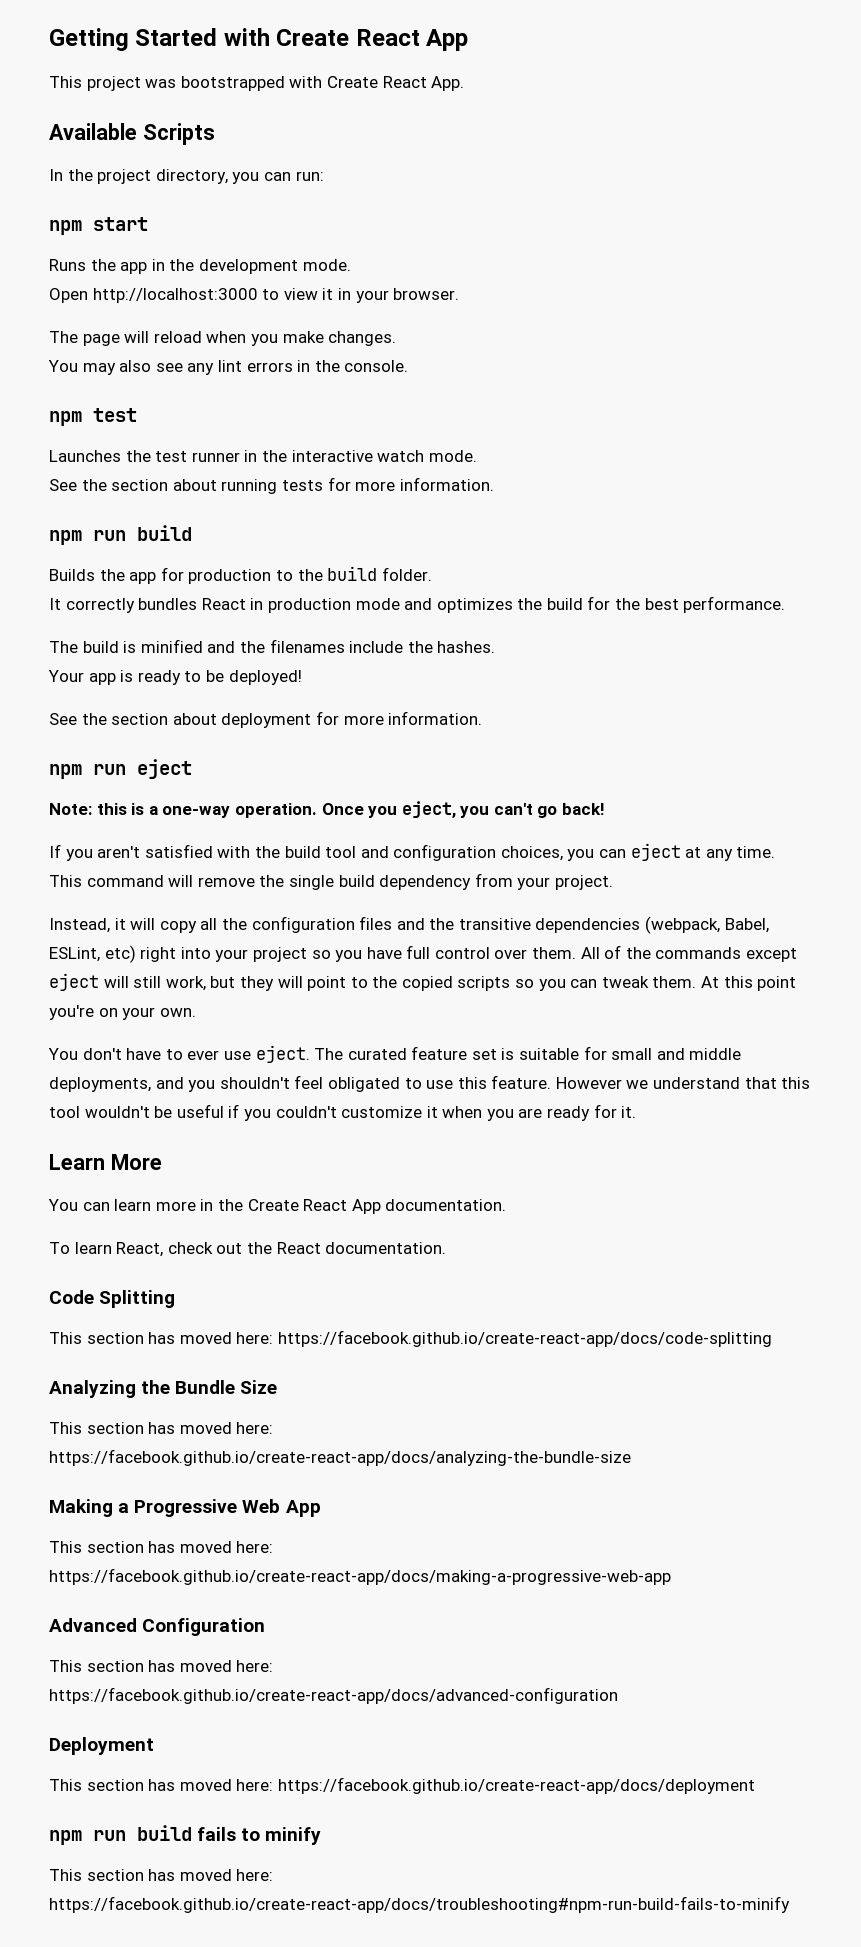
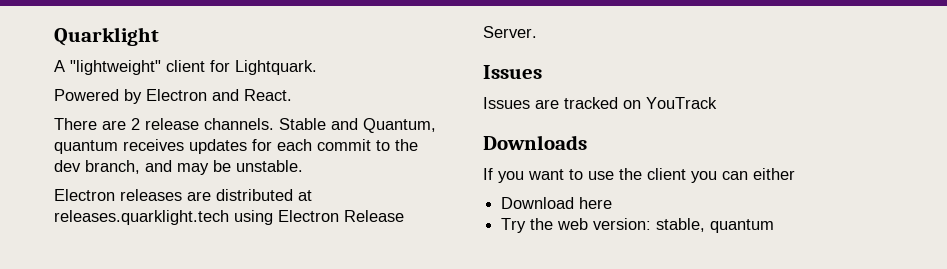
[49,28,469,51] [49,76,465,91] [49,123,215,145] [49,169,324,184] [49,217,148,235] [49,259,351,274] [49,288,460,303] [49,331,397,346] [48,360,409,375] [49,408,137,426] [49,450,477,462] [49,477,494,494] [49,525,192,545] [49,566,432,584] [49,596,786,613] [49,639,496,653] [48,670,302,685] [49,711,483,728] [49,759,192,779] [49,801,606,818] [49,843,776,861] [49,873,613,890] [49,916,769,934] [49,945,798,963] [49,973,797,991] [49,1005,196,1020] [48,1045,742,1063] [49,1075,811,1092] [49,1104,637,1121] [49,1154,162,1170] [48,1199,507,1214] [49,1242,447,1257] [49,1290,176,1308] [49,1330,772,1347] [49,1380,278,1398] [49,1422,274,1434] [49,1449,631,1466] [49,1499,321,1517] [49,1541,274,1553] [49,1568,671,1585] [49,1618,266,1636] [49,1660,274,1672] [49,1687,618,1704] [49,1737,154,1755] [49,1777,755,1794] [49,1825,322,1845] [49,1869,274,1881] [49,1896,790,1913] Getting Started with Create React App // This project was bootstrapped with Create React App. // Available Scripts // In the project directory, you can run: // npm start // Runs the app in the development mode. // Open http://localhost:3000 to view it in your browser. // The page will reload when you make changes. // You may also see any lint errors in the console. // npm test // Launches the test runner in the interactive watch mode. // See the section about running tests for more information. // npm run build // Builds the app for production to the build folder. // It correctly bundles React in production mode and optimizes the build for the best performance. // The build is minified and the filenames include the hashes. // Your app is ready to be deployed! // See the section about deployment for more information. // npm run eject // Note: this is a one-way operation. Once you eject, you can't go back! // If you aren't satisfied with the build tool and configuration choices, you can eject at any time. This command will remove the single build dependency from your project. // Instead, it will copy all the configuration files and the transitive dependencies (webpack, Babel, ESLint, etc) right into your project so you have full control over them. All of the commands except eject will still work, but they will point to the copied scripts so you can tweak them. At this point you're on your own. // You don't have to ever use eject. The curated feature set is suitable for small and middle deployments, and you shouldn't feel obligated to use this feature. However we understand that this tool wouldn't be useful if you couldn't customize it when you are ready for it. // Learn More // You can learn more in the Create React App documentation. // To learn React, check out the React documentation. // Code Splitting // This section has moved here: https://facebook.github.io/create-react-app/docs/code-splitting // Analyzing the Bundle Size // This section has moved here: https://facebook.github.io/create-react-app/docs/analyzing-the-bundle-size // Making a Progressive Web App // This section has moved here: https://facebook.github.io/create-react-app/docs/making-a-progressive-web-app // Advanced Configuration // This section has moved here: https://facebook.github.io/create-react-app/docs/advanced-configuration // Deployment // This section has moved here: https://facebook.github.io/create-react-app/docs/deployment // npm run build fails to minify // This section has moved here: https://facebook.github.io/create-react-app/docs/troubleshooting#npm-run-build-fails-to-minify -> [54,27,159,46] [54,60,317,75] [54,89,292,104] [54,118,436,133] [54,139,418,154] [54,160,303,175] [54,189,312,201] [54,210,404,225] [483,26,537,38] [483,65,542,79] [483,97,717,109] [483,135,587,150] [483,168,795,183] [501,197,613,209] [501,218,775,233] Quarklight // A "lightweight" client for Lightquark. // Powered by Electron and React. // There are 2 release channels. Stable and Quantum, quantum receives updates for each commit to the dev branch, and may be unstable. // Electron releases are distributed at releases.quarklight.tech using Electron Release Server. // Issues // Issues are tracked on YouTrack // Downloads // If you want to use the client you can either // Download here // Try the web version: stable, quantum

